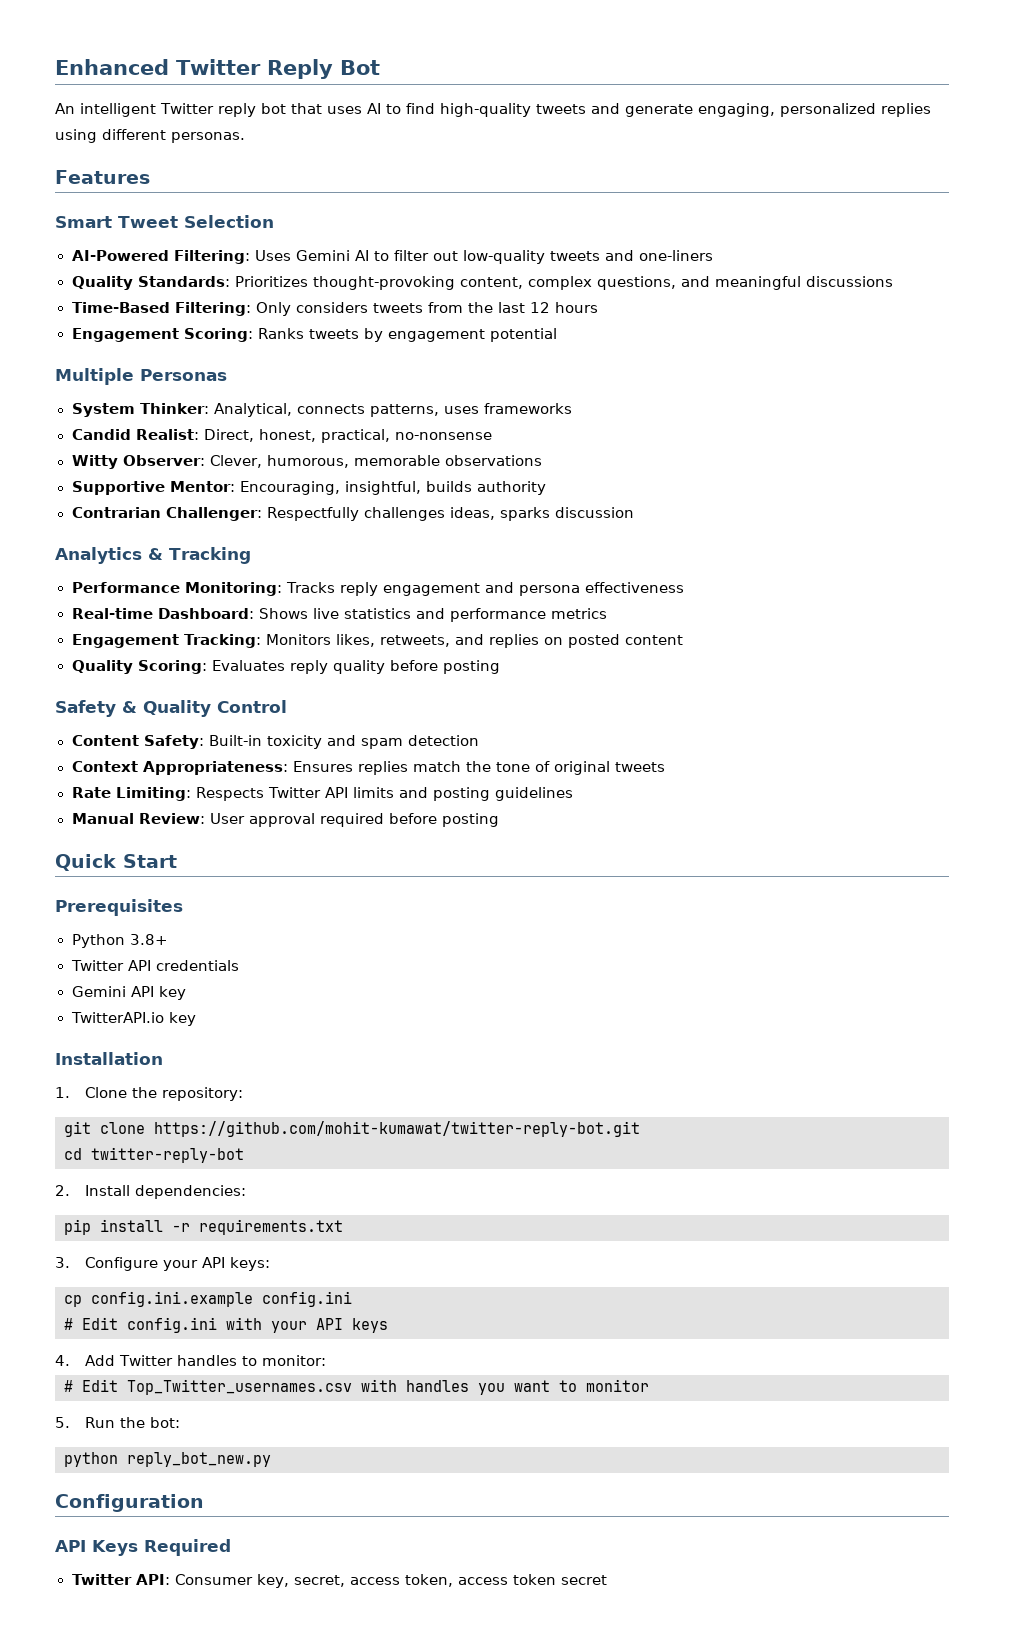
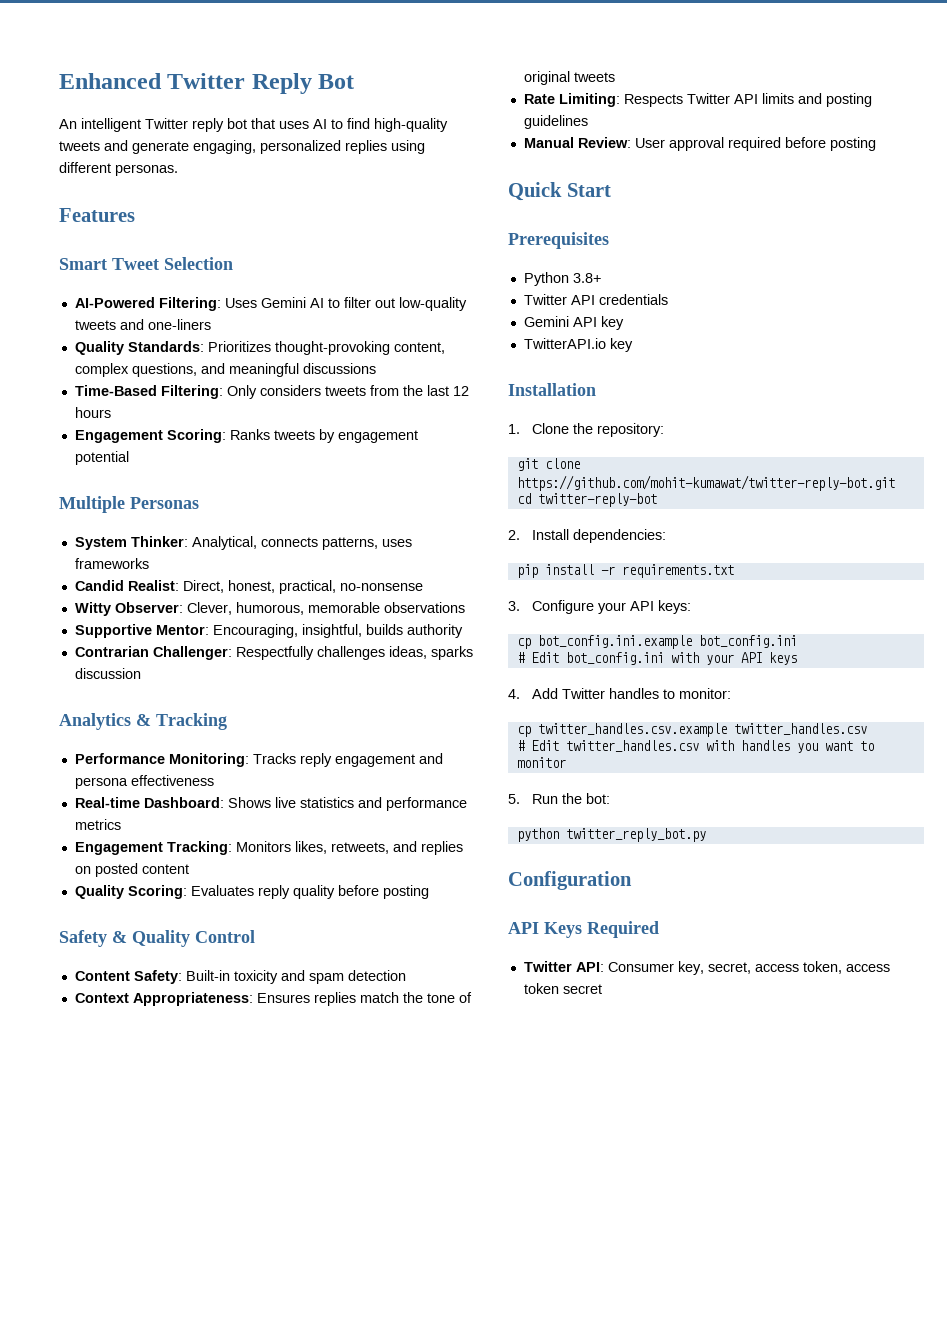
[91,1291,352,1307] [64,1317,217,1333] config.ini.example config.ini // # Edit config.ini -> [537,635,797,649] [516,652,664,665] bot_config.ini.example bot_config.ini // # Edit bot_config.ini
[64,1379,352,1395] // # Edit Top_Twitter_usernames.csv -> [516,723,867,737] [516,740,699,752] // cp twitter_handles.csv.example twitter_handles.csv // # Edit twitter_handles.csv
[127,1452,271,1467] reply_bot_new.py -> [565,828,706,842] twitter_reply_bot.py

